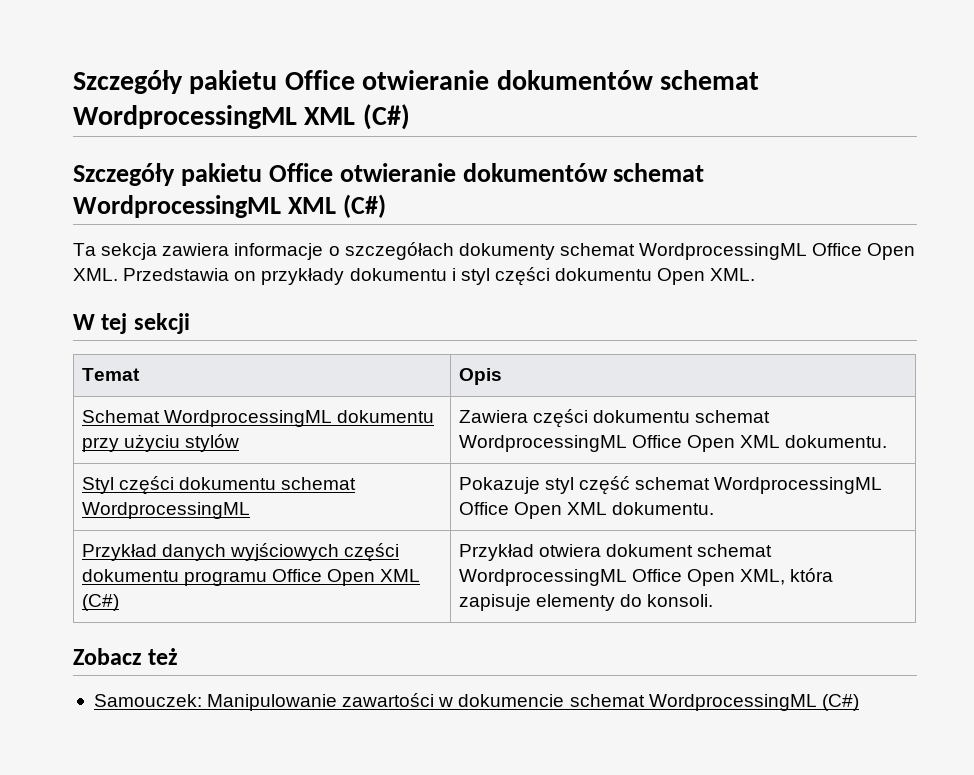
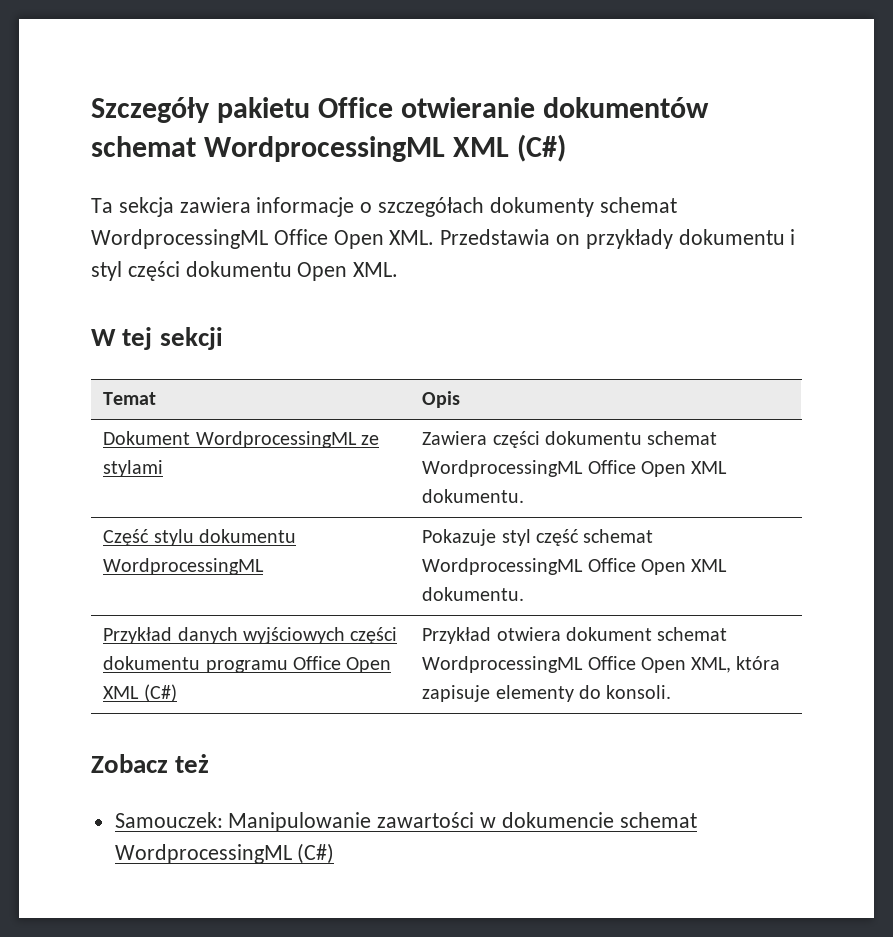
[73,70,760,94] [73,104,410,130] [73,163,705,186] [73,194,386,218] Szczegóły pakietu Office otwieranie dokumentów schemat WordprocessingML XML (C#) // Szczegóły pakietu Office otwieranie dokumentów schemat WordprocessingML XML (C#) -> [91,97,710,123] [91,134,567,162] Szczegóły pakietu Office otwieranie dokumentów schemat WordprocessingML XML (C#)
[81,410,435,427] [81,434,240,452] Schemat WordprocessingML dokumentu przy użyciu stylów -> [103,431,379,448] [103,460,164,477] Dokument WordprocessingML ze stylami
[81,476,357,495] Styl części dokumentu schemat -> [103,529,296,546] Część stylu dokumentu

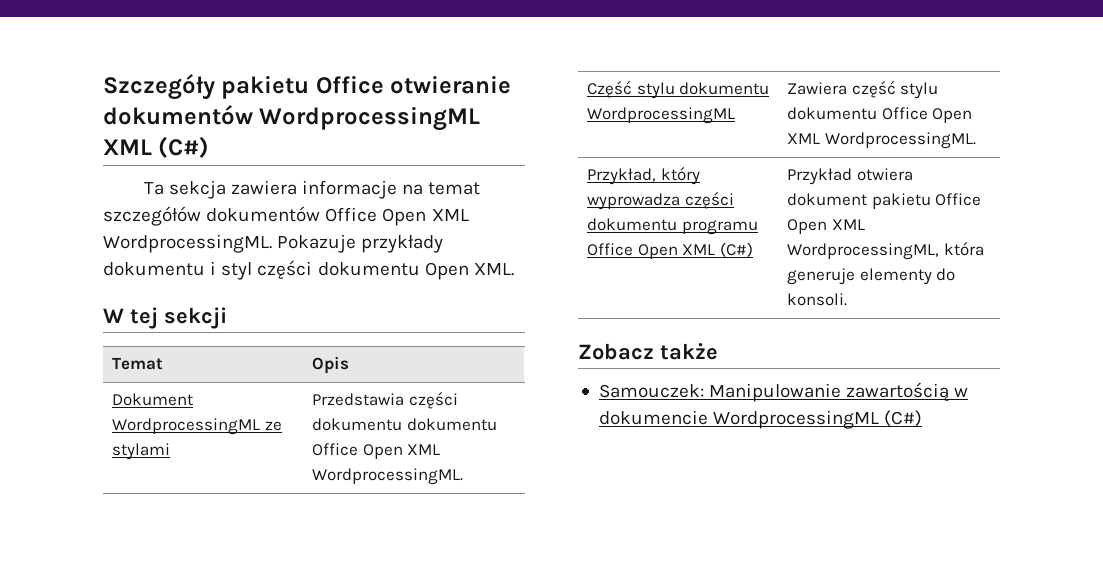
[91,136,196,157] schemat -> (253, 115) none
[360,197,677,217] [91,229,581,249] o szczegółach dokumenty schemat WordprocessingML Office Open XML. Przedstawia on -> [402,182,481,195] [103,206,469,226] [103,234,357,253] na temat szczegółów dokumentów Office Open XML WordprocessingML. Pokazuje
[422,431,718,448] [422,460,728,477] [422,489,525,503] Zawiera części dokumentu schemat WordprocessingML Office Open XML dokumentu. -> [312,391,458,409] [312,418,497,431] [312,443,441,459] [312,468,464,485] Przedstawia części dokumentu dokumentu Office Open XML WordprocessingML.
[422,529,654,546] [422,558,728,575] [422,587,525,601] [103,627,345,644] Pokazuje styl część schemat WordprocessingML Office Open XML dokumentu. // Przykład danych wyjściowych -> [787,80,939,99] [787,107,973,123] [787,132,976,149] [587,166,700,185] [587,193,681,210] Zawiera część stylu dokumentu Office Open XML WordprocessingML. // Przykład, który wyprowadza
[657,627,728,641] [422,656,781,673] [422,685,491,702] schemat WordprocessingML Office Open XML, która zapisuje -> [871,193,982,209] [787,219,865,234] [787,241,984,260] [787,268,856,285] pakietu Office Open XML WordprocessingML, która generuje
[175,754,210,773] też -> [660,342,718,360] także
[377,812,475,828] zawartości -> [846,382,951,401] zawartością
[619,812,697,828] schemat -> (708, 417) none

